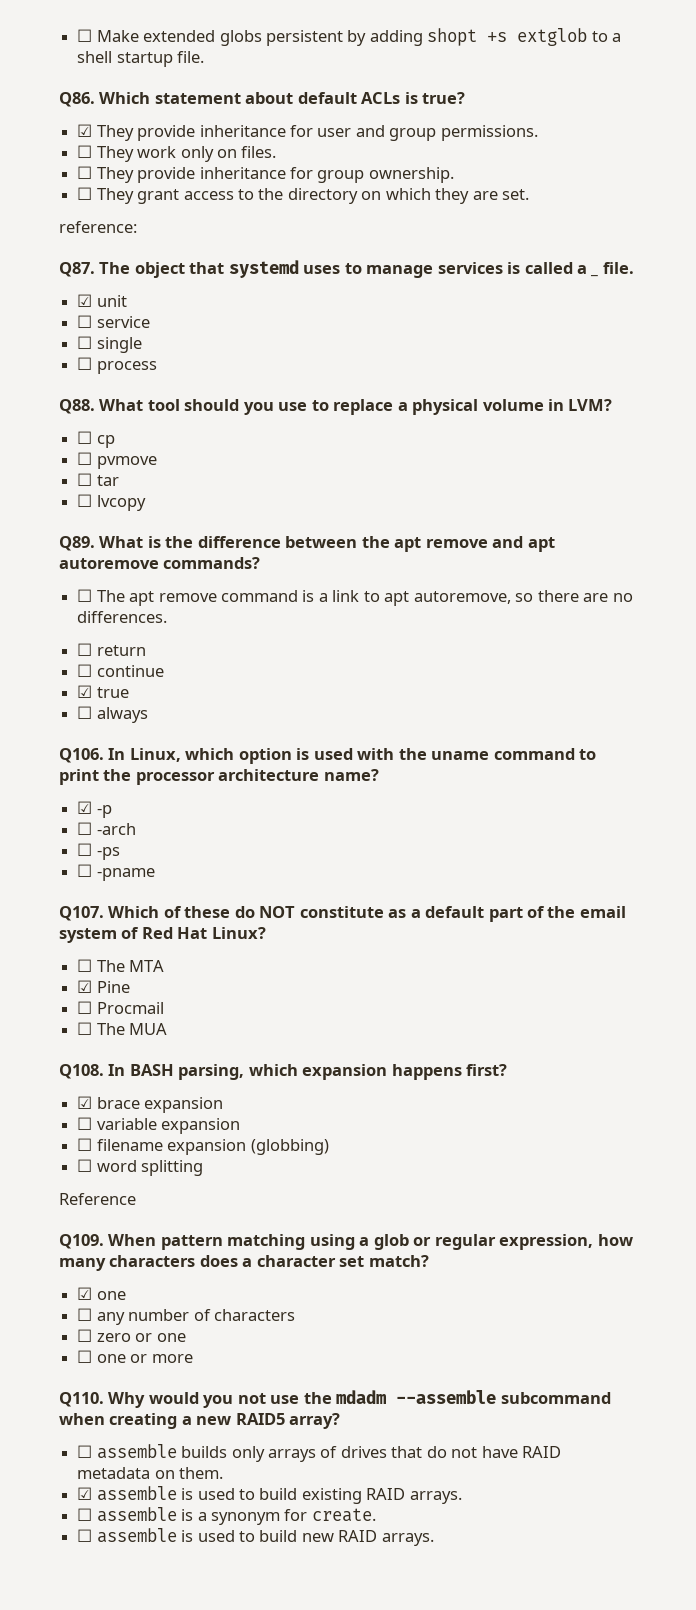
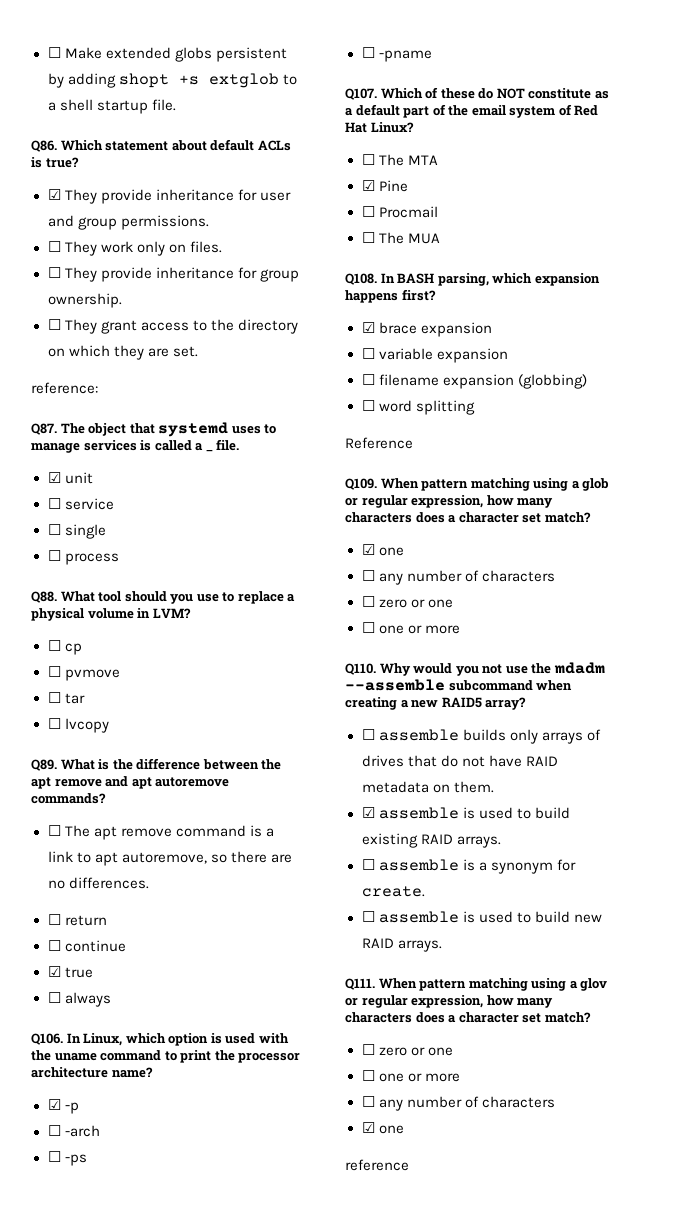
(434, 1539) none -> [345,978,608,991] [345,995,554,1008] [345,1012,591,1023] [361,1044,453,1056] [361,1070,460,1082] [361,1096,555,1111] [361,1122,404,1134] [345,1159,409,1171] // Q111. When pattern matching using a glov or regular expression, how many characters does a character set match? // ☐ zero or one // ☐ one or more // ☐ any number of characters // ☑ one // reference

